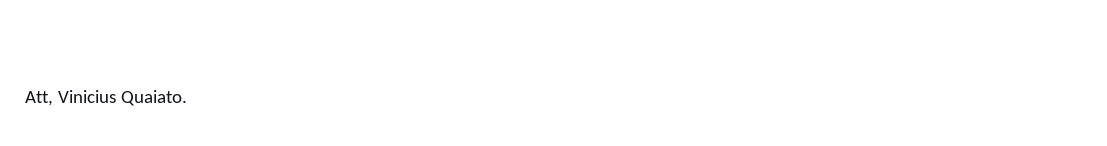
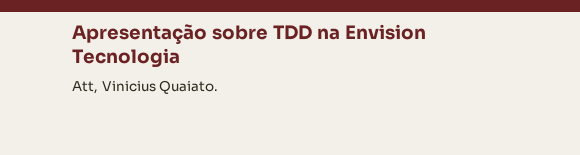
(25, 98) none -> [72,24,426,44] [72,48,180,68] Apresentação sobre TDD na Envision Tecnologia //

